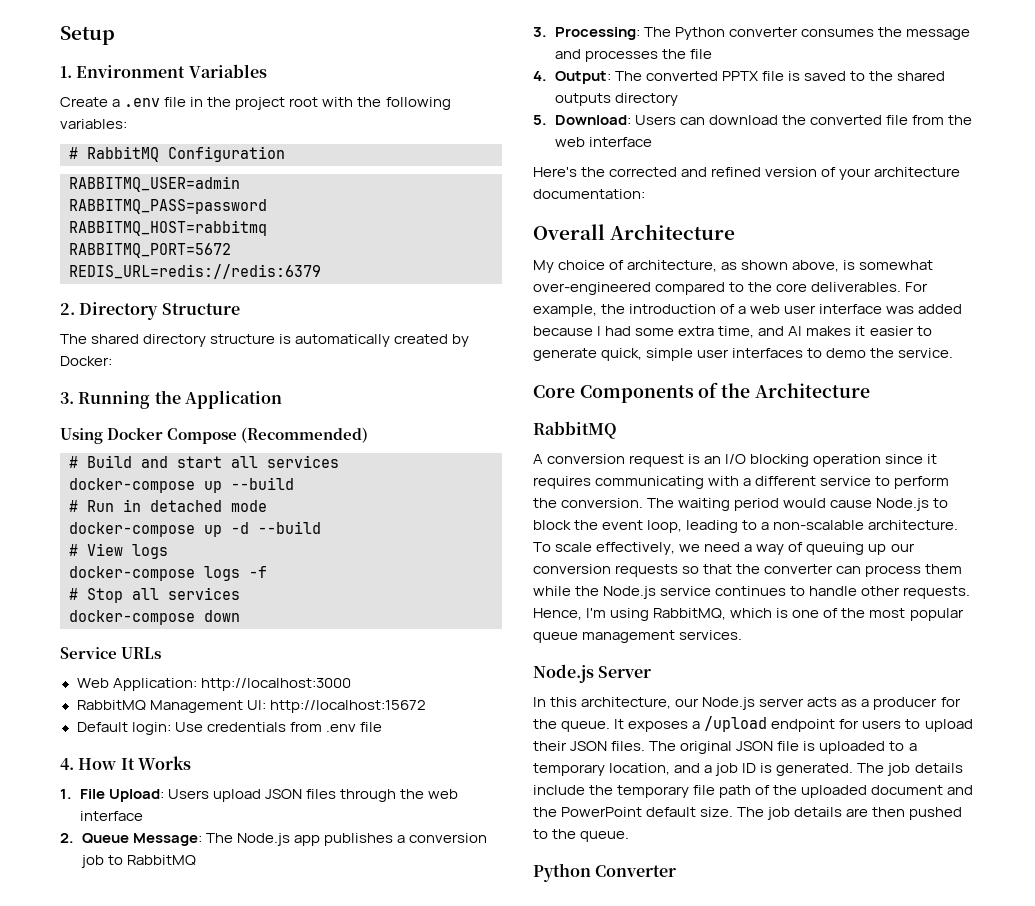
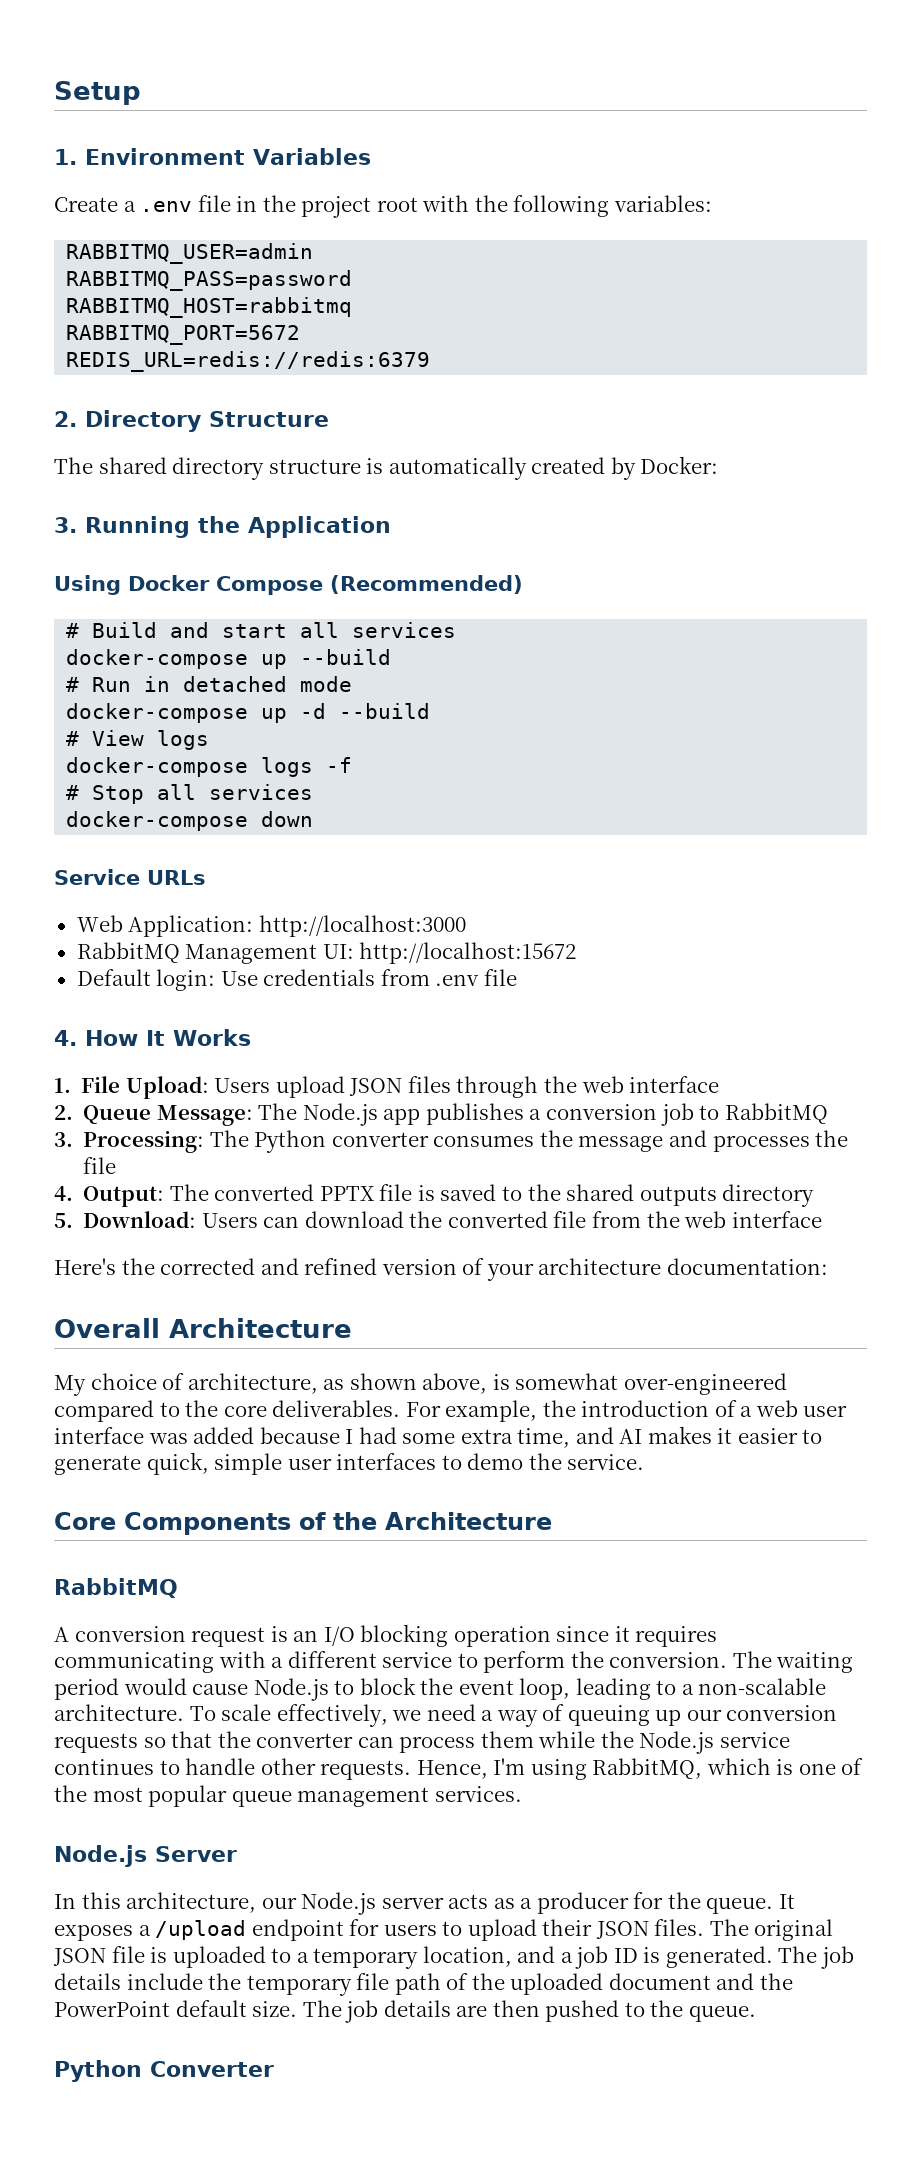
[69,146,285,162] // # RabbitMQ Configuration -> (712, 203) none

